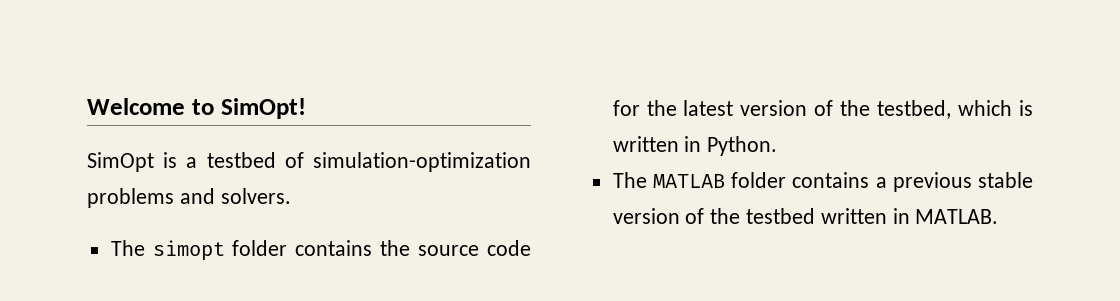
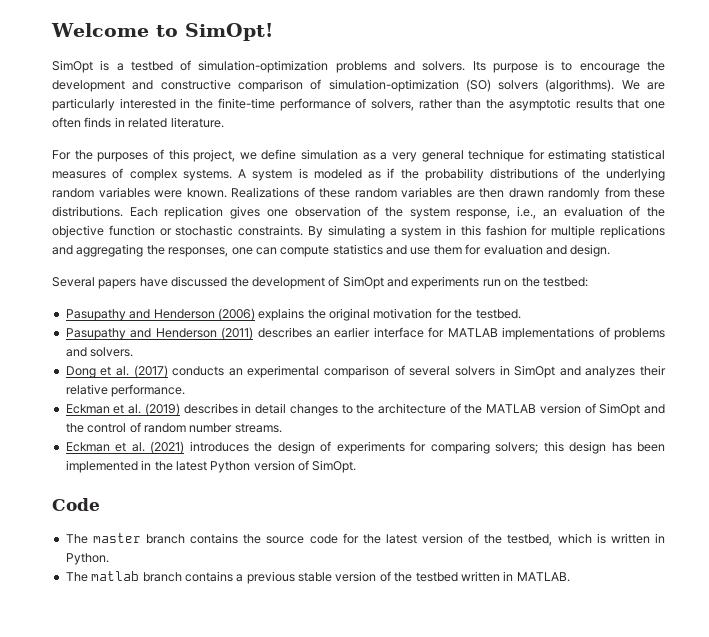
[110,240,288,261] // The simopt folder -> [472,60,665,73] [52,79,665,92] [52,98,665,111] [52,117,224,128] [52,149,665,162] [52,168,665,181] [52,187,665,200] [52,206,665,219] [52,225,665,238] [52,244,611,257] [52,276,588,289] [65,308,521,321] [65,327,665,340] [65,347,134,357] [65,365,667,378] [65,384,186,397] [65,403,666,416] [65,422,282,433] [65,441,666,454] [65,460,357,473] [52,498,100,511] [65,533,186,544] Its purpose is to encourage the development and constructive comparison of simulation-optimization (SO) solvers (algorithms). We are particularly interested in the finite-time performance of solvers, rather than the asymptotic results that one often finds in related literature. // For the purposes of this project, we define simulation as a very general technique for estimating statistical measures of complex systems. A system is modeled as if the probability distributions of the underlying random variables were known. Realizations of these random variables are then drawn randomly from these distributions. Each replication gives one observation of the system response, i.e., an evaluation of the objective function or stochastic constraints. By simulating a system in this fashion for multiple replications and aggregating the responses, one can compute statistics and use them for evaluation and design. // Several papers have discussed the development of SimOpt and experiments run on the testbed: // Pasupathy and Henderson (2006) explains the original motivation for the testbed. // Pasupathy and Henderson (2011) describes an earlier interface for MATLAB implementations of problems and solvers. // Dong et al. (2017) conducts an experimental comparison of several solvers in SimOpt and analyzes their relative performance. // Eckman et al. (2019) describes in detail changes to the architecture of the MATLAB version of SimOpt and the control of random number streams. // Eckman et al. (2021) introduces the design of experiments for comparing solvers; this design has been implemented in the latest Python version of SimOpt. // Code // The master branch
[652,172,787,188] MATLAB folder -> [91,571,182,582] matlab branch

